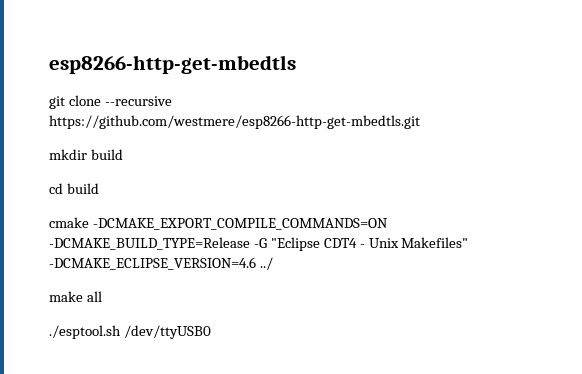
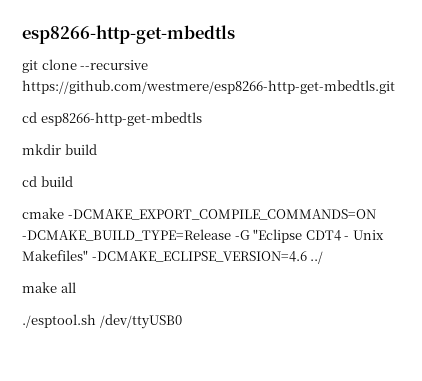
(420, 122) none -> [22,112,202,126] // cd esp8266-http-get-mbedtls

